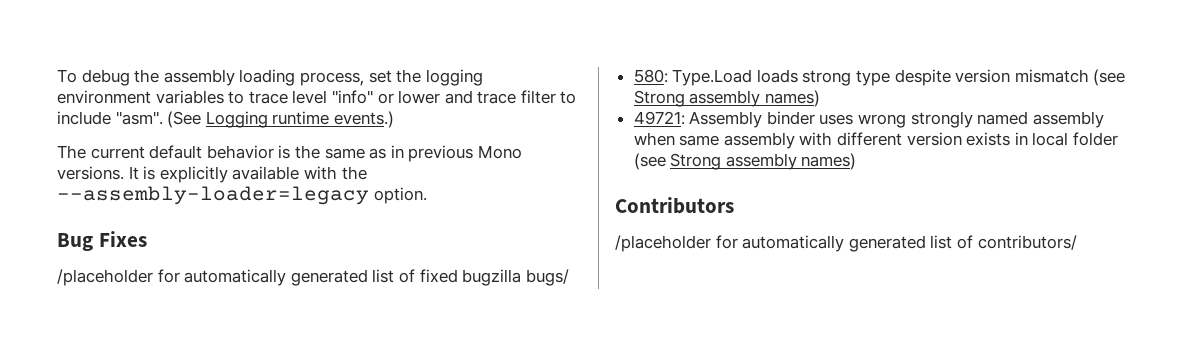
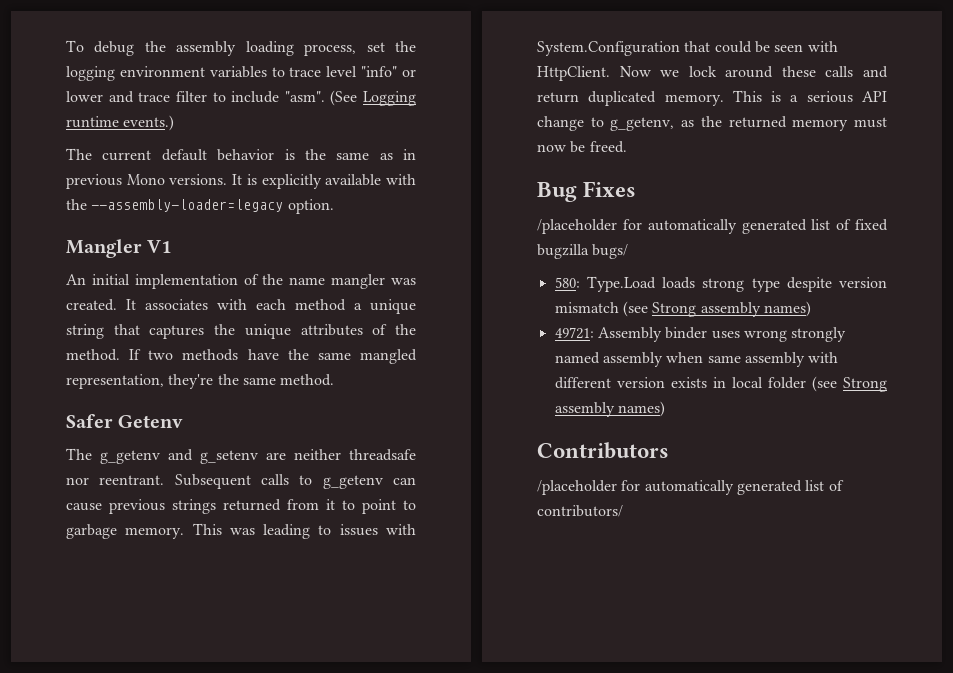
(427, 195) none -> [66,239,172,258] [66,274,416,289] [66,299,416,314] [66,324,417,339] [66,349,417,364] [66,374,335,389] [66,414,184,428] [66,448,416,464] [66,474,416,489] [66,499,416,514] [66,523,416,539] [537,41,838,56] [537,66,888,81] [537,90,887,106] [537,116,887,131] [537,141,627,153] // Mangler V1 // An initial implementation of the name mangler was created. It associates with each method a unique string that captures the unique attributes of the method. If two methods have the same mangled representation, they're the same method. // Safer Getenv // The g_getenv and g_setenv are neither threadsafe nor reentrant. Subsequent calls to g_getenv can cause previous strings returned from it to point to garbage memory. This was leading to issues with System.Configuration that could be seen with HttpClient. Now we lock around these calls and return duplicated memory. This is a serious API change to g_getenv, as the returned memory must now be freed.

